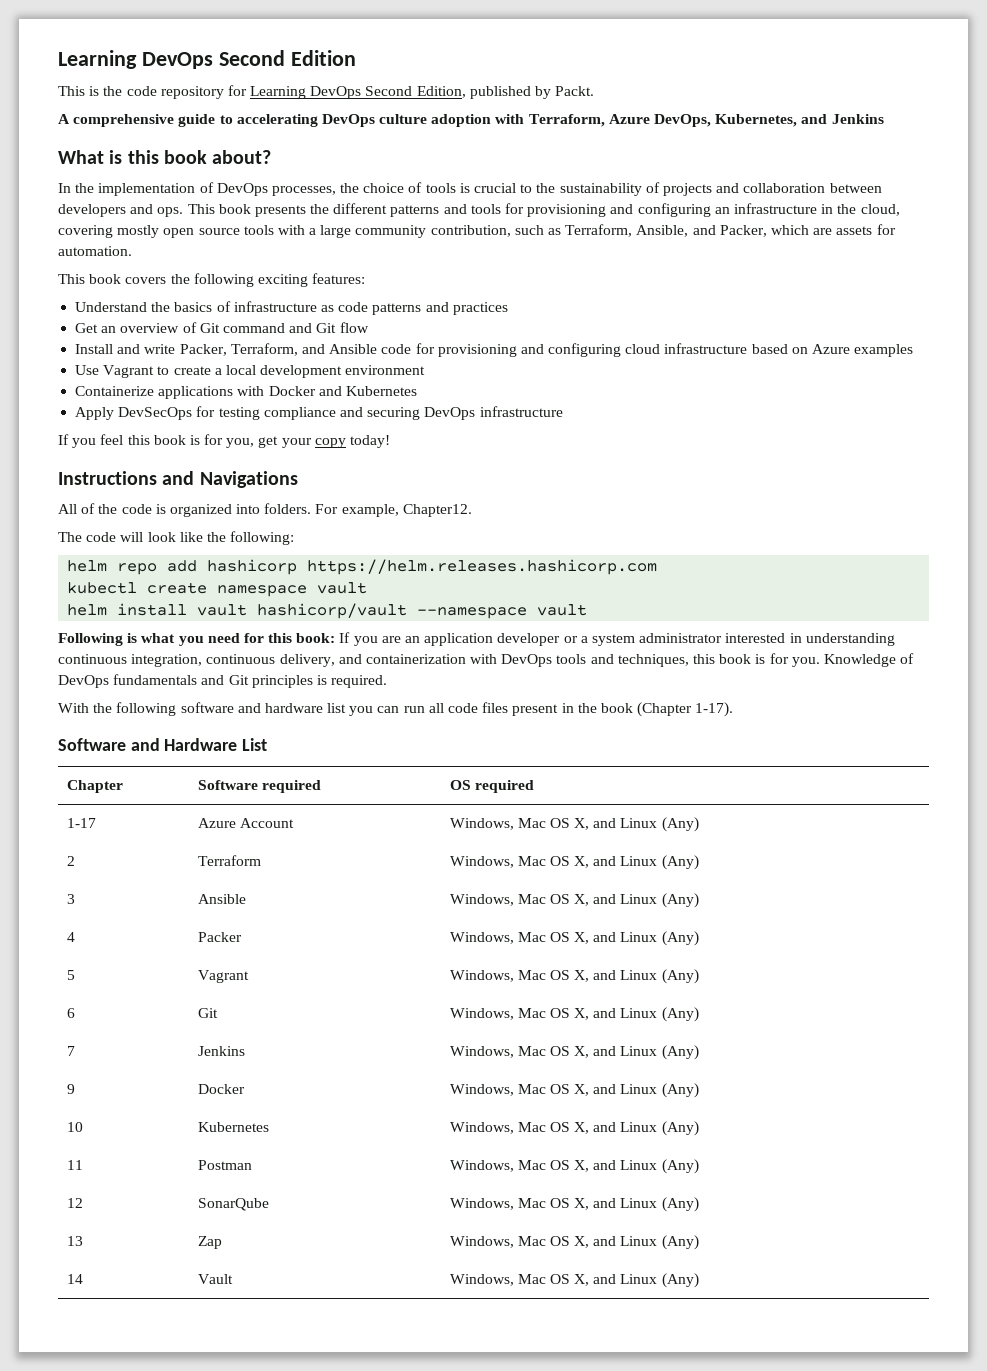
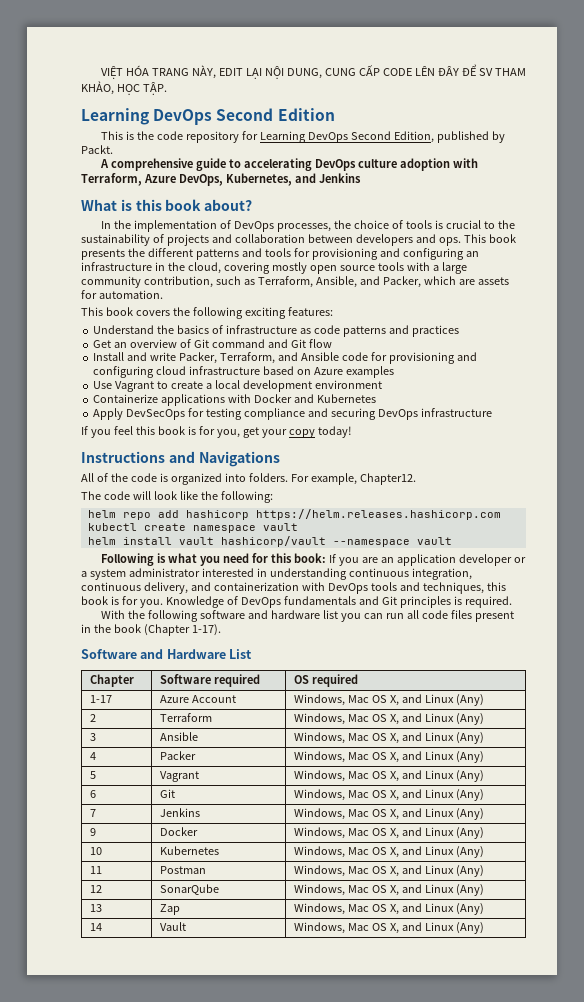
(58, 59) none -> [101,64,526,79] [81,81,167,95] VIỆT HÓA TRANG NÀY, EDIT LẠI NỘI DUNG, CUNG CẤP CODE LÊN ĐÂY ĐỂ SV THAM KHẢO, HỌC TẬP. //

